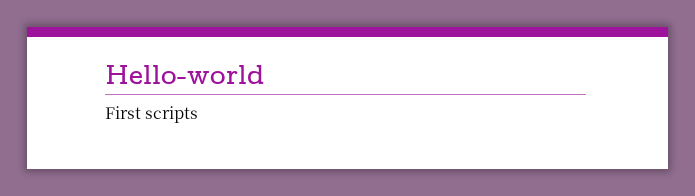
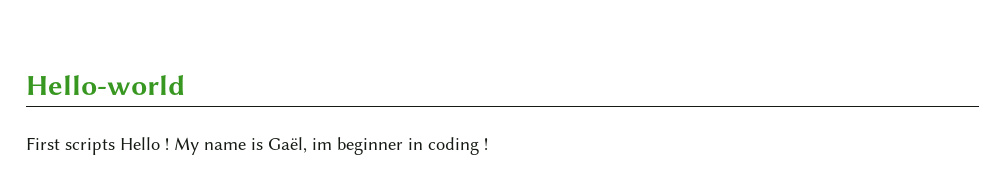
(199, 114) none -> [120,137,488,155] Hello ! My name is Gaël, im beginner in coding !

